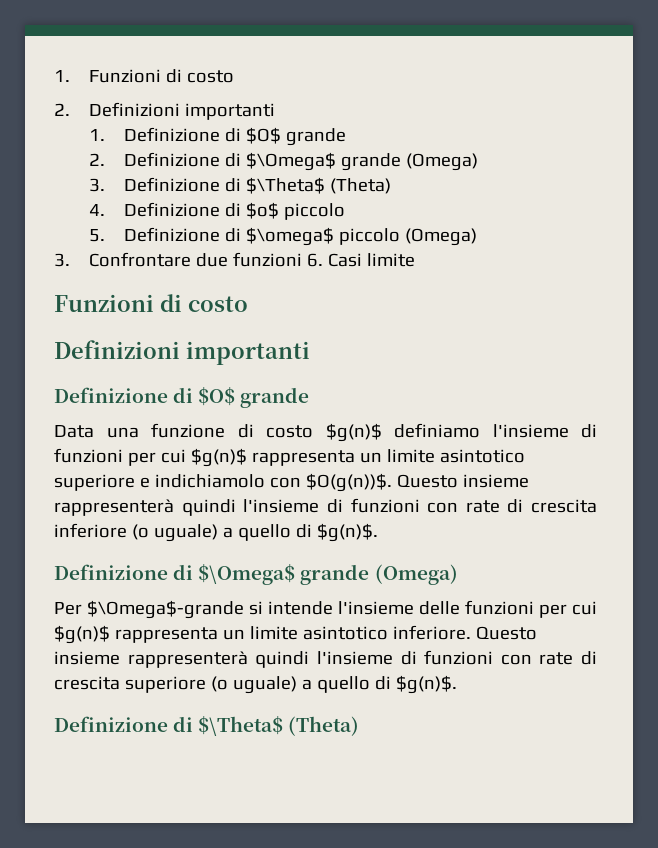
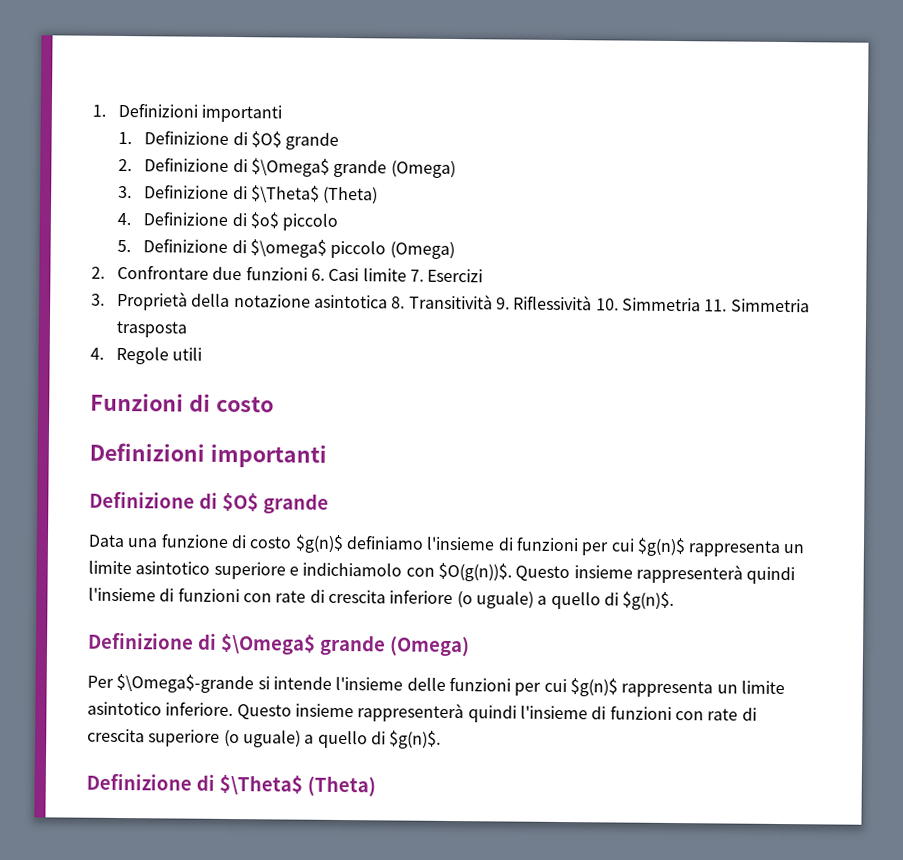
[54,69,235,83] [54,103,70,116] 1. Funzioni di costo // 2. -> [92,104,106,117] 1.
[54,253,70,267] 3. -> [91,266,105,279] 2.
(416, 260) none -> [410,268,484,283] [91,290,810,313] [116,320,188,338] [90,346,203,365] 7. Esercizi // 3. Proprietà della notazione asintotica 8. Transitività 9. Riflessività 10. Simmetria 11. Simmetria trasposta // 4. Regole utili

